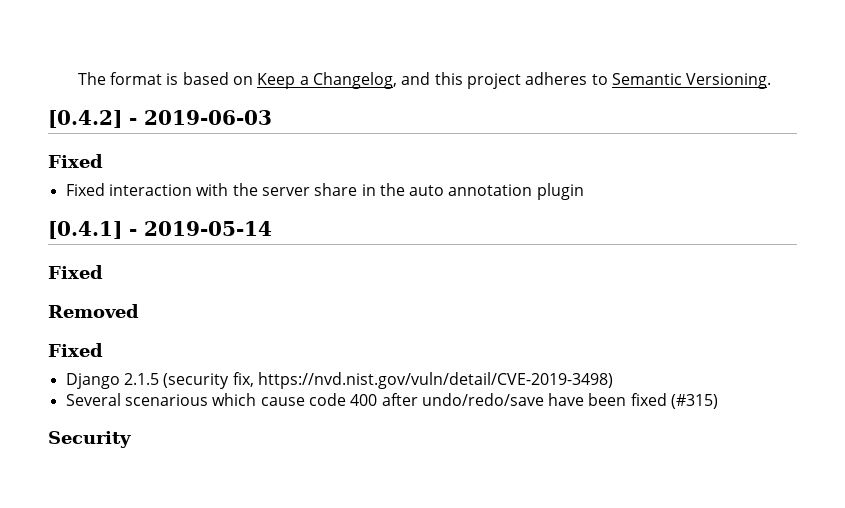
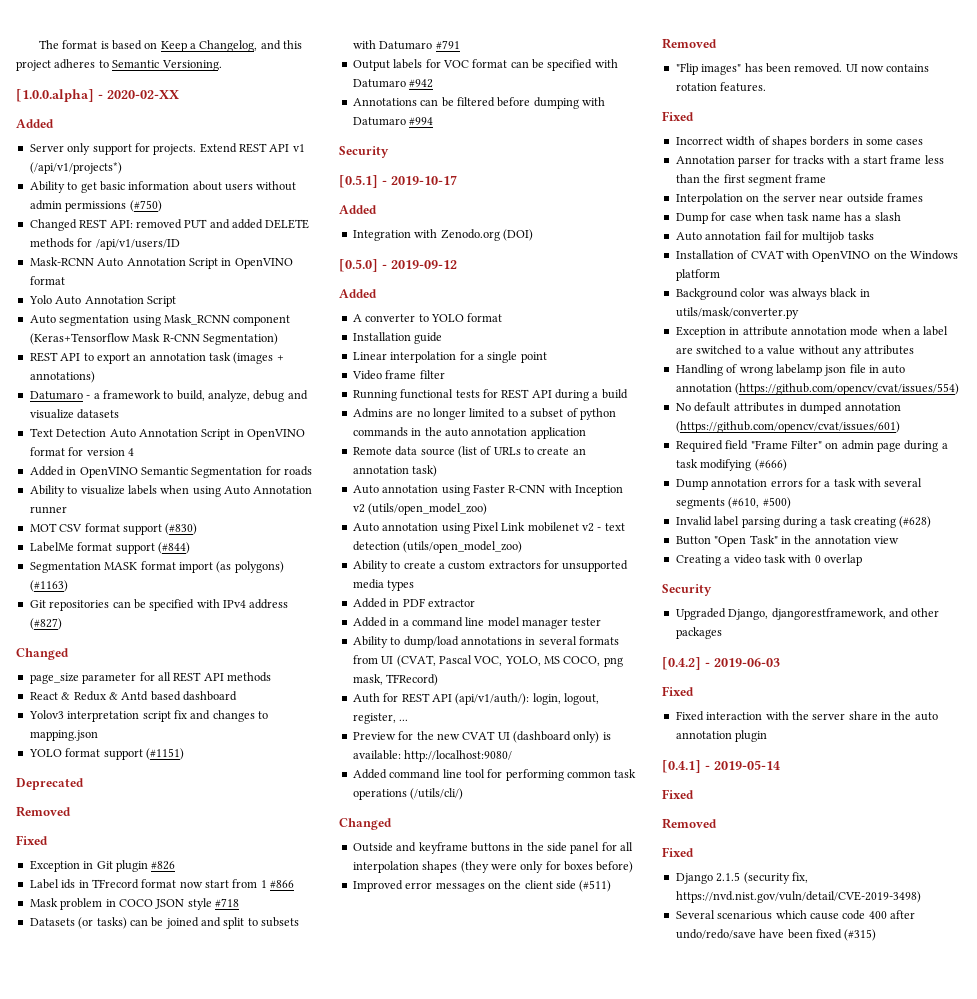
(772, 81) none -> [16,89,179,102] [16,119,54,128] [29,143,305,155] [29,162,122,174] [29,181,297,193] [29,200,162,212] [29,219,310,231] [29,238,180,250] [29,257,293,269] [29,276,65,285] [28,295,176,307] [29,314,291,326] [29,333,278,345] [29,352,284,364] [29,371,95,383] [29,390,308,402] [29,409,120,419] [29,428,305,440] [29,447,134,456] [29,466,312,478] [29,485,313,497] [29,506,67,514] [29,523,198,535] [29,542,190,554] [29,561,284,573] [29,580,68,592] [29,599,289,611] [29,618,62,630] [16,648,69,660] [29,672,271,684] [29,691,237,701] [28,710,268,722] [29,730,98,741] [28,748,184,760] [16,778,84,790] [16,806,71,817] [16,835,48,845] [29,860,176,872] [29,879,295,889] [29,898,239,910] [29,917,300,929] [352,40,460,50] [352,59,618,71] [352,79,434,88] [352,97,605,109] [352,117,434,126] [339,146,389,158] [339,175,457,188] [339,205,377,214] [352,229,533,241] [339,259,457,272] [339,289,377,298] [352,313,503,322] [352,332,443,344] [352,351,547,363] [351,370,445,380] [352,389,628,401] [352,408,617,420] [352,427,586,439] [352,446,586,458] [352,465,438,477] [352,484,623,496] [352,503,488,515] [352,522,625,534] [352,541,523,553] [352,560,629,572] [352,579,415,591] [352,598,475,608] [352,617,602,629] [352,636,619,648] [352,655,623,667] [352,674,439,686] [352,693,599,705] [352,713,409,724] [352,731,611,743] [352,750,513,762] [352,769,637,781] [352,788,464,800] [339,818,392,830] [352,842,634,854] [352,861,634,873] [352,880,612,892] [662,38,717,49] [675,63,930,75] [675,82,767,92] [662,111,694,121] [675,136,924,148] [675,155,944,167] [675,174,827,186] [675,193,923,205] [675,212,901,224] [675,231,874,243] [675,250,959,262] [675,269,720,281] [675,288,870,300] [675,307,799,319] [675,326,949,338] [675,345,915,357] [675,364,906,376] [675,383,960,395] [675,402,901,414] [675,421,900,433] [675,440,948,452] [675,459,787,471] [675,478,923,490] [675,497,791,509] [675,516,932,528] [675,535,899,547] [675,554,862,566] [662,584,712,596] [675,608,940,620] [675,627,722,639] // [1.0.0.alpha] - 2020-02-XX // Added // Server only support for projects. Extend REST API v1 (/api/v1/projects*) // Ability to get basic information about users without admin permissions (#750) // Changed REST API: removed PUT and added DELETE methods for /api/v1/users/ID // Mask-RCNN Auto Annotation Script in OpenVINO format // Yolo Auto Annotation Script // Auto segmentation using Mask_RCNN component (Keras+Tensorflow Mask R-CNN Segmentation) // REST API to export an annotation task (images + annotations) // Datumaro - a framework to build, analyze, debug and visualize datasets // Text Detection Auto Annotation Script in OpenVINO format for version 4 // Added in OpenVINO Semantic Segmentation for roads // Ability to visualize labels when using Auto Annotation runner // MOT CSV format support (#830) // LabelMe format support (#844) // Segmentation MASK format import (as polygons) (#1163) // Git repositories can be specified with IPv4 address (#827) // Changed // page_size parameter for all REST API methods // React & Redux & Antd based dashboard // Yolov3 interpretation script fix and changes to mapping.json // YOLO format support (#1151) // Deprecated // Removed // Fixed // Exception in Git plugin #826 // Label ids in TFrecord format now start from 1 #866 // Mask problem in COCO JSON style #718 // Datasets (or tasks) can be joined and split to subsets with Datumaro #791 // Output labels for VOC format can be specified with Datumaro #942 // Annotations can be filtered before dumping with Datumaro #994 // Security // [0.5.1] - 2019-10-17 // Added // Integration with Zenodo.org (DOI) // [0.5.0] - 2019-09-12 // Added // A converter to YOLO format // Installation guide // Linear interpolation for a single point // Video frame filter // Running functional tests for REST API during a build // Admins are no longer limited to a subset of python commands in the auto annotation application // Remote data source (list of URLs to create an annotation task) // Auto annotation using Faster R-CNN with Inception v2 (utils/open_model_zoo) // Auto annotation using Pixel Link mobilenet v2 - text detection (utils/open_model_zoo) // Ability to create a custom extractors for unsupported media types // Added in PDF extractor // Added in a command line model manager tester // Ability to dump/load annotations in several formats from UI (CVAT, Pascal VOC, YOLO, MS COCO, png mask, TFRecord) // Auth for REST API (api/v1/auth/): login, logout, register, ... // Preview for the new CVAT UI (dashboard only) is available: http://localhost:9080/ // Added command line tool for performing common task operations (/utils/cli/) // Changed // Outside and keyframe buttons in the side panel for all interpolation shapes (they were only for boxes before) // Improved error messages on the client side (#511) // Removed // "Flip images" has been removed. UI now contains rotation features. // Fixed // Incorrect width of shapes borders in some cases // Annotation parser for tracks with a start frame less than the first segment frame // Interpolation on the server near outside frames // Dump for case when task name has a slash // Auto annotation fail for multijob tasks // Installation of CVAT with OpenVINO on the Windows platform // Background color was always black in utils/mask/converter.py // Exception in attribute annotation mode when a label are switched to a value without any attributes // Handling of wrong labelamp json file in auto annotation (https://github.com/opencv/cvat/issues/554) // No default attributes in dumped annotation (https://github.com/opencv/cvat/issues/601) // Required field "Frame Filter" on admin page during a task modifying (#666) // Dump annotation errors for a task with several segments (#610, #500) // Invalid label parsing during a task creating (#628) // Button "Open Task" in the annotation view // Creating a video task with 0 overlap // Security // Upgraded Django, djangorestframework, and other packages
[48,431,131,448] // Security -> (877, 935) none

